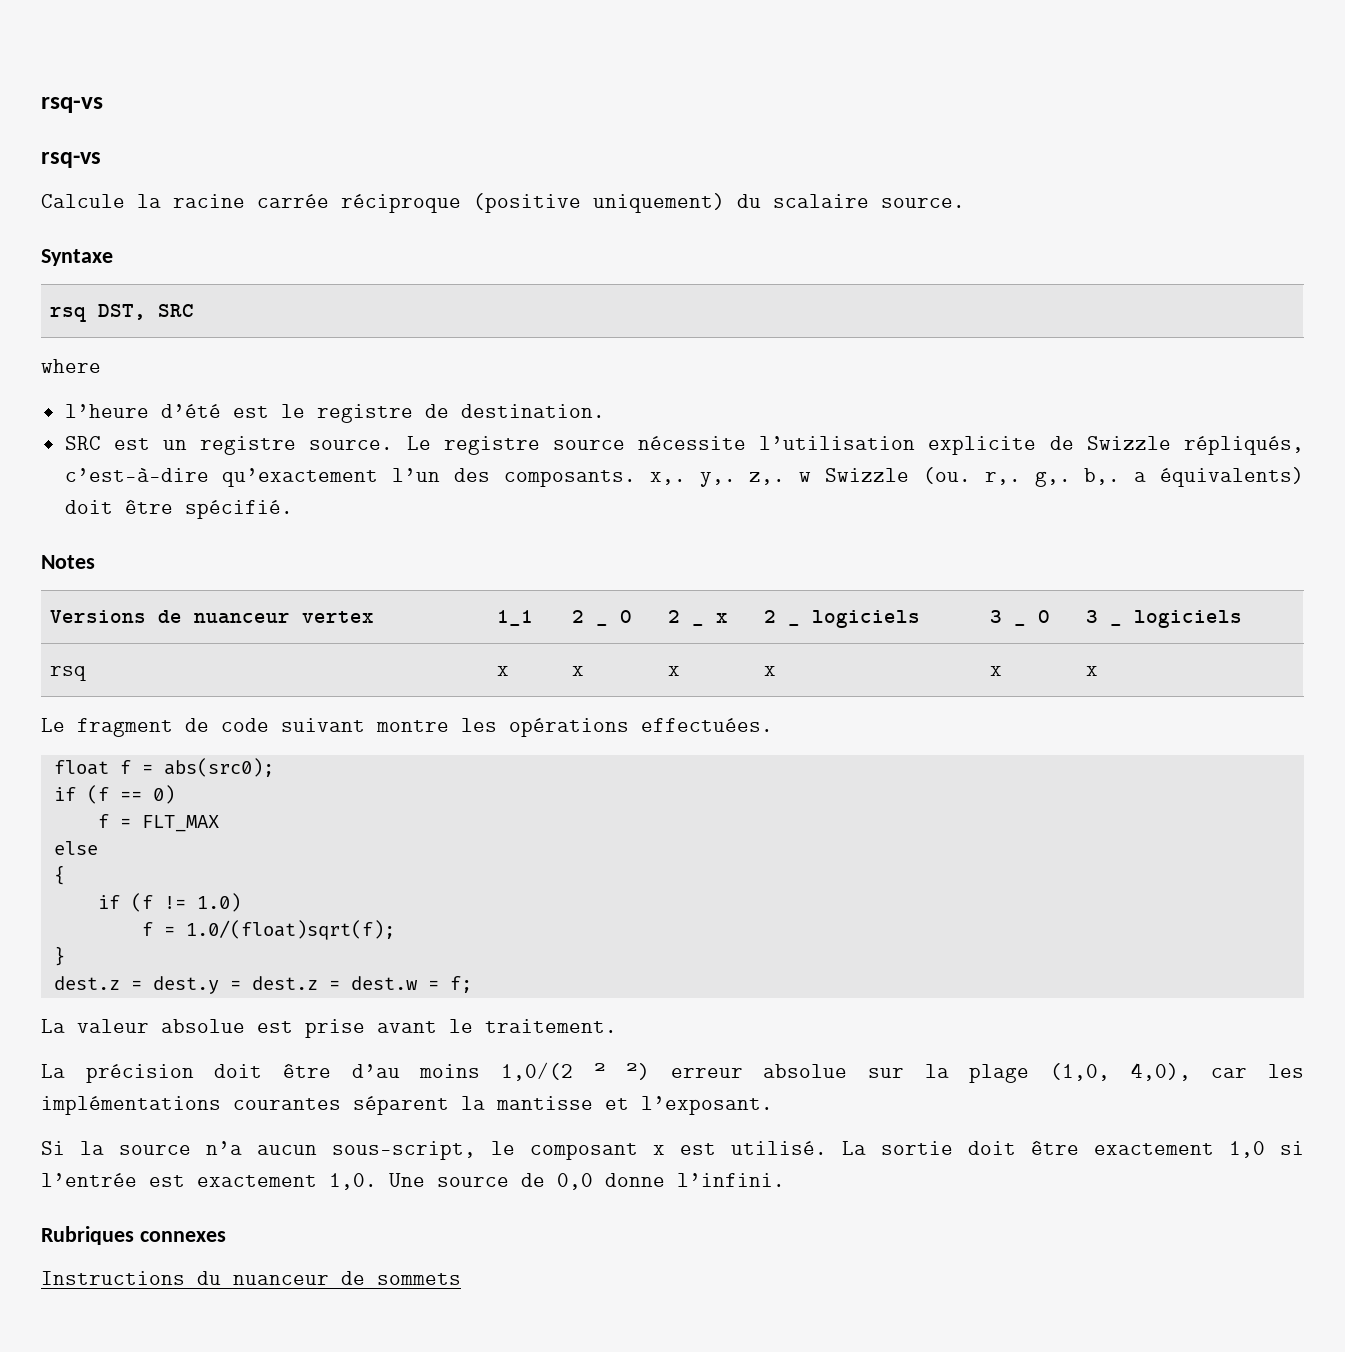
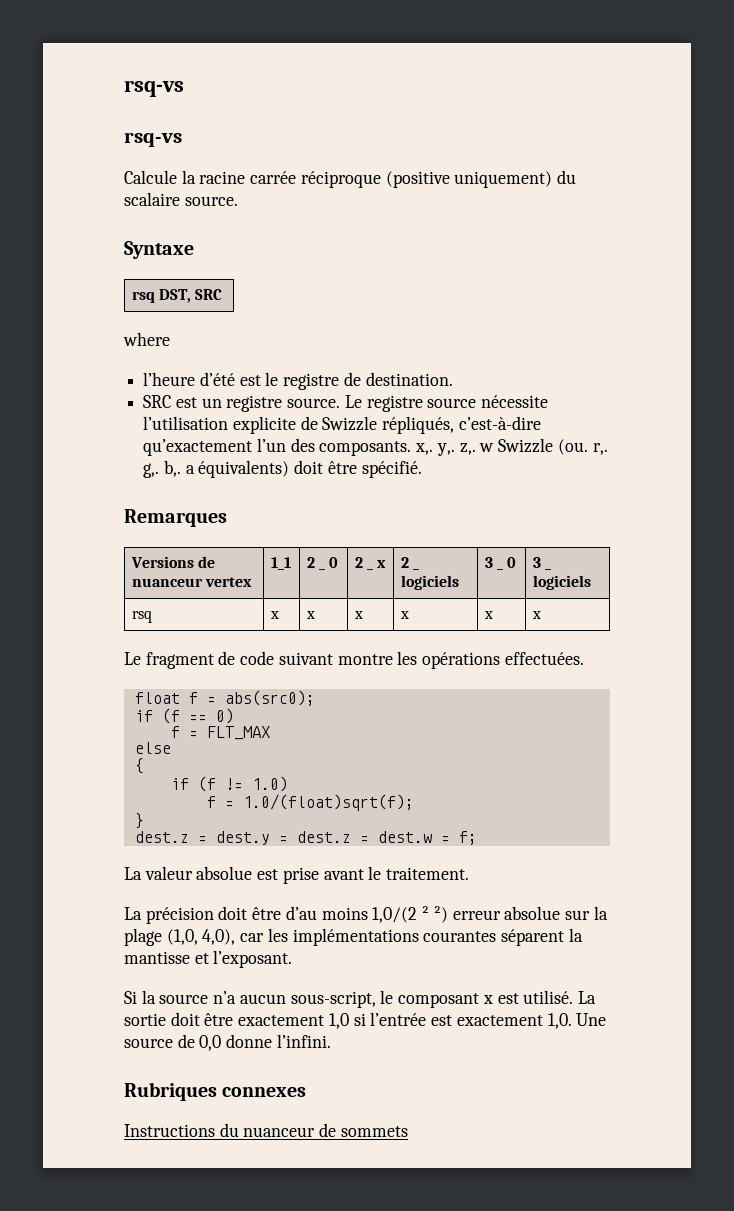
[41,555,95,569] Notes -> [124,509,227,527] Remarques

